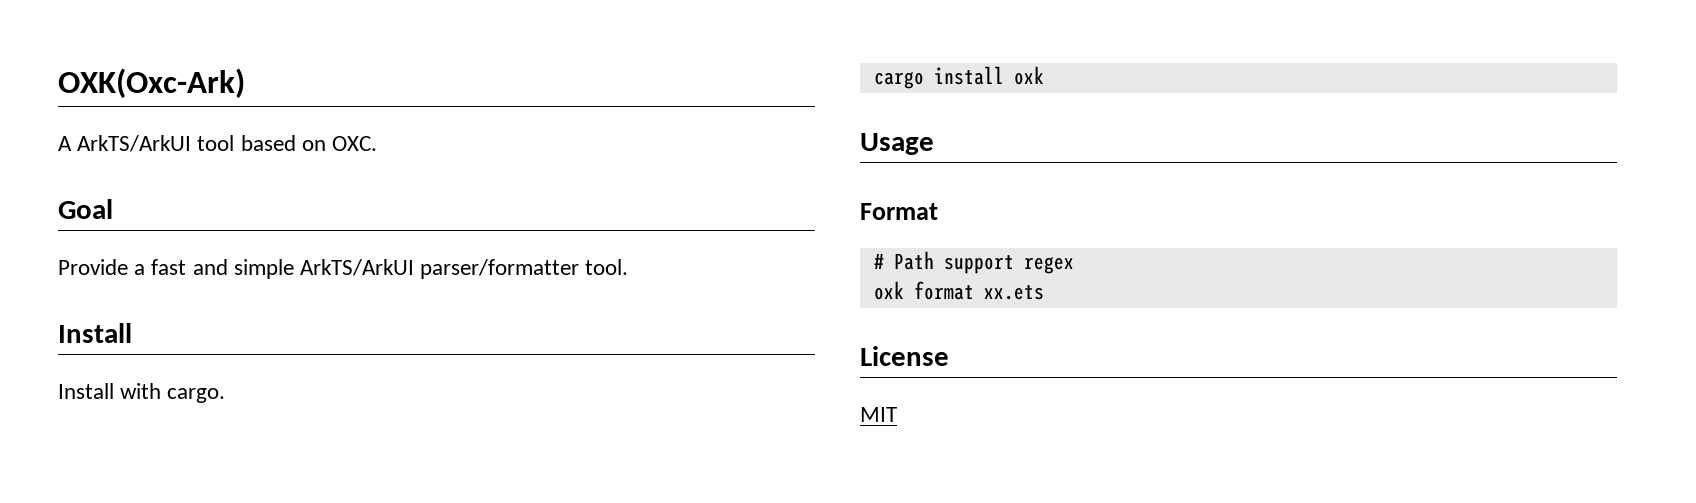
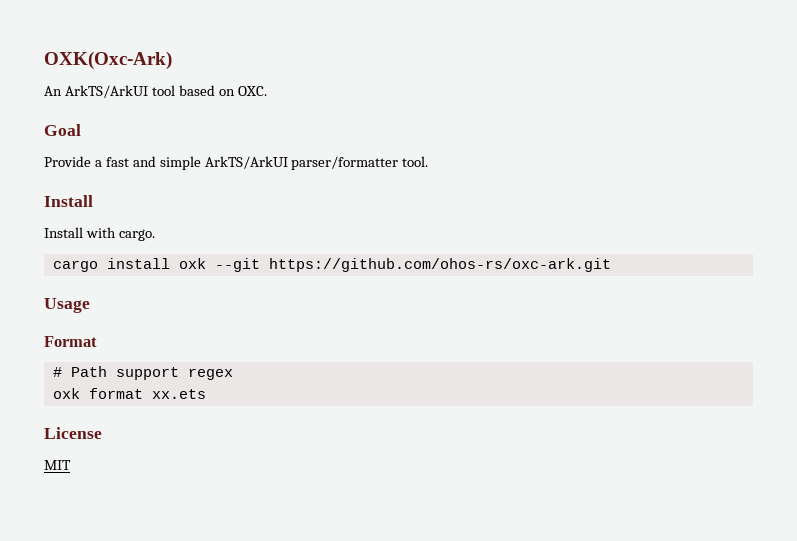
[58,136,72,151] A -> [44,86,62,96] An
(1044, 75) none -> [214,258,611,272] --git https://github.com/ohos-rs/oxc-ark.git

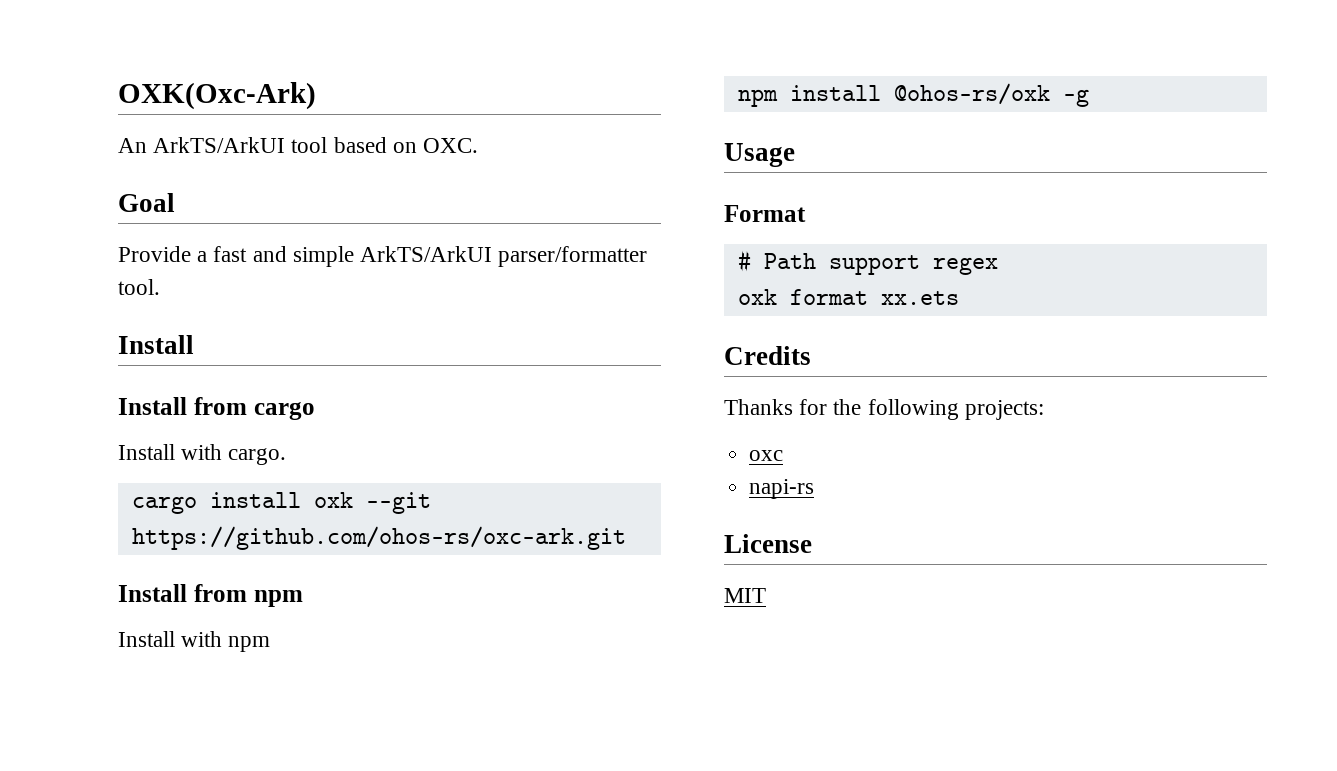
(93, 201) none -> [118,397,315,420] // Install from cargo
(611, 265) none -> [118,584,303,607] [118,631,271,652] [737,83,1089,107] // Install from npm // Install with npm // npm install @ohos-rs/oxk -g
(206, 394) none -> [724,346,811,365] [724,399,1044,420] [749,450,784,461] [749,479,815,499] // Credits // Thanks for the following projects: // oxc // napi-rs

